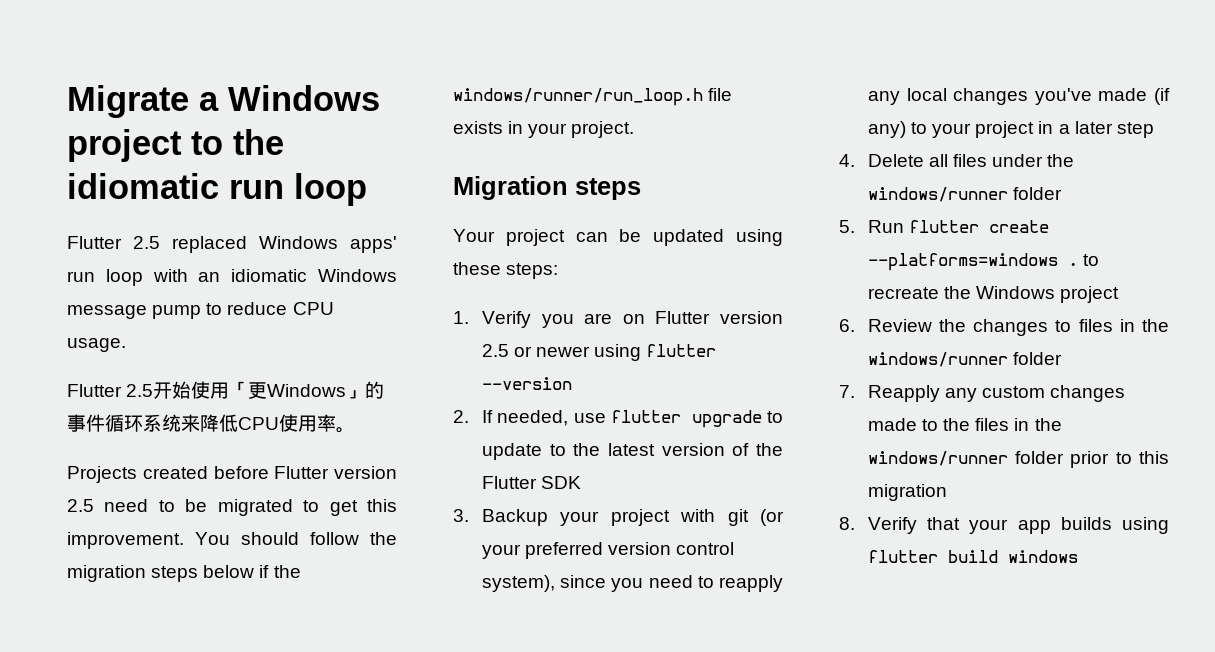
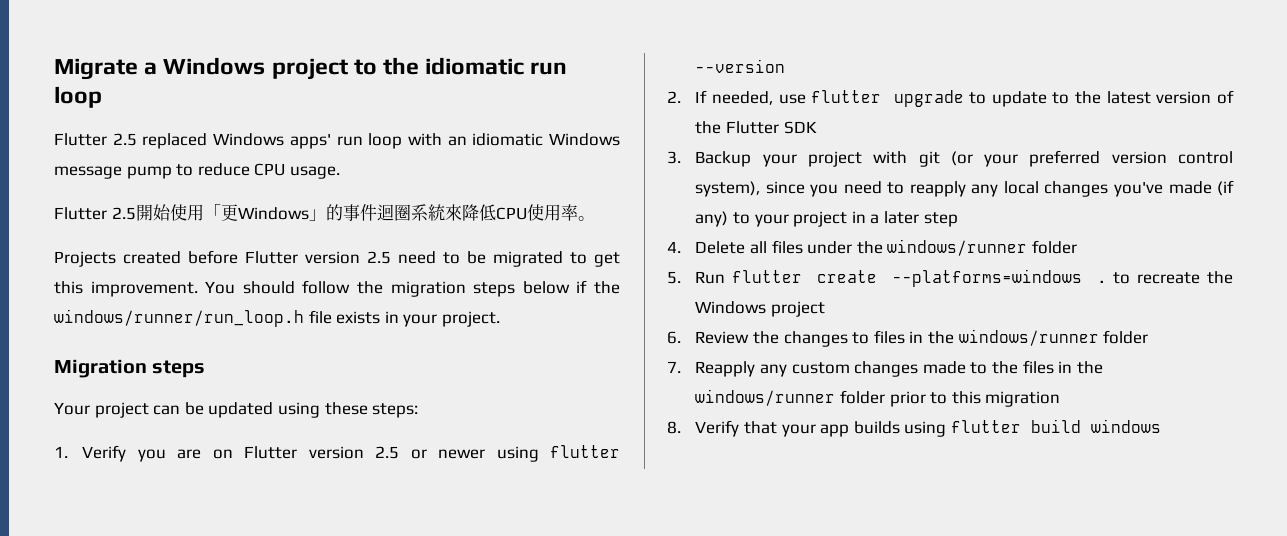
[153,382,173,399] 开 -> [135,204,153,221] 開
[105,414,200,432] 循环系统来 -> [376,204,462,221] 迴圈系統來

